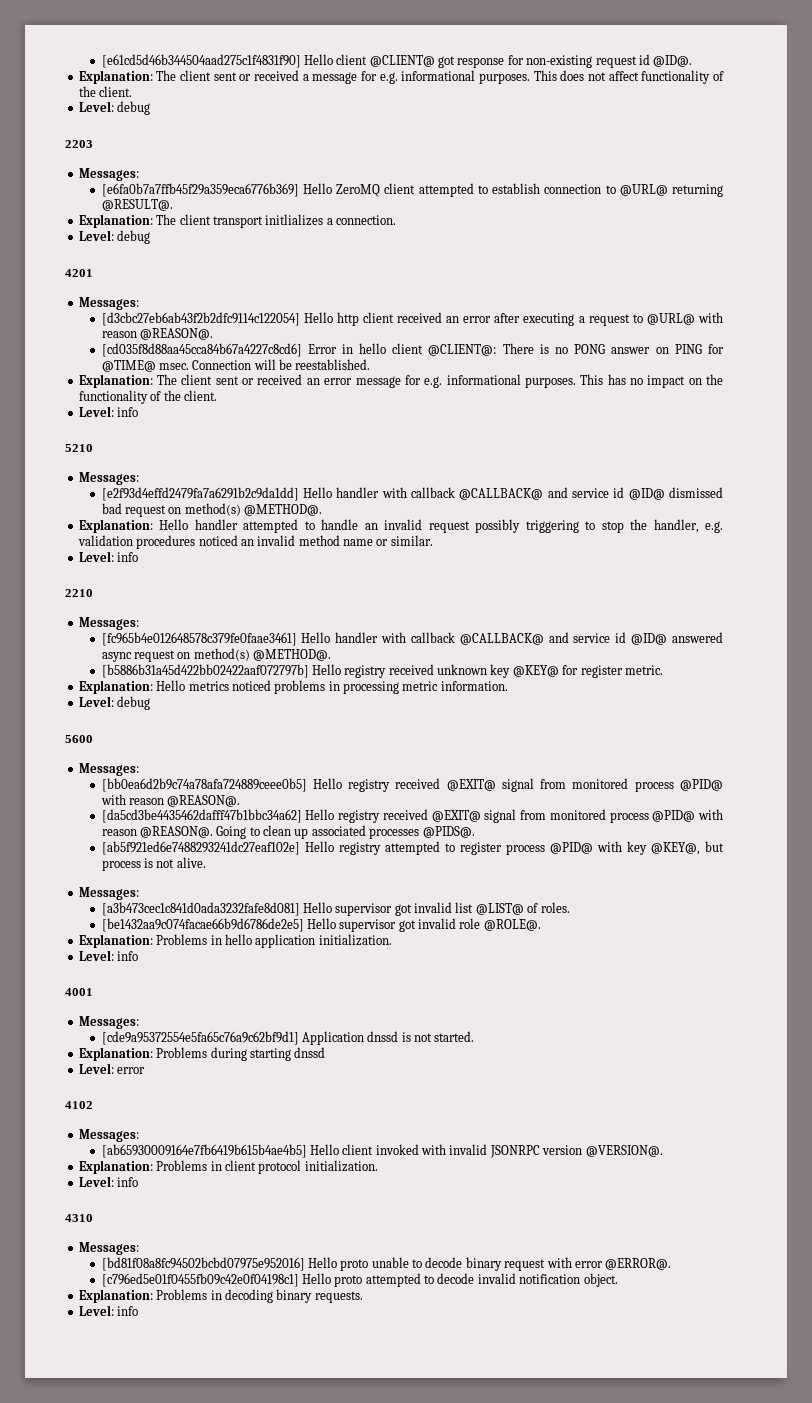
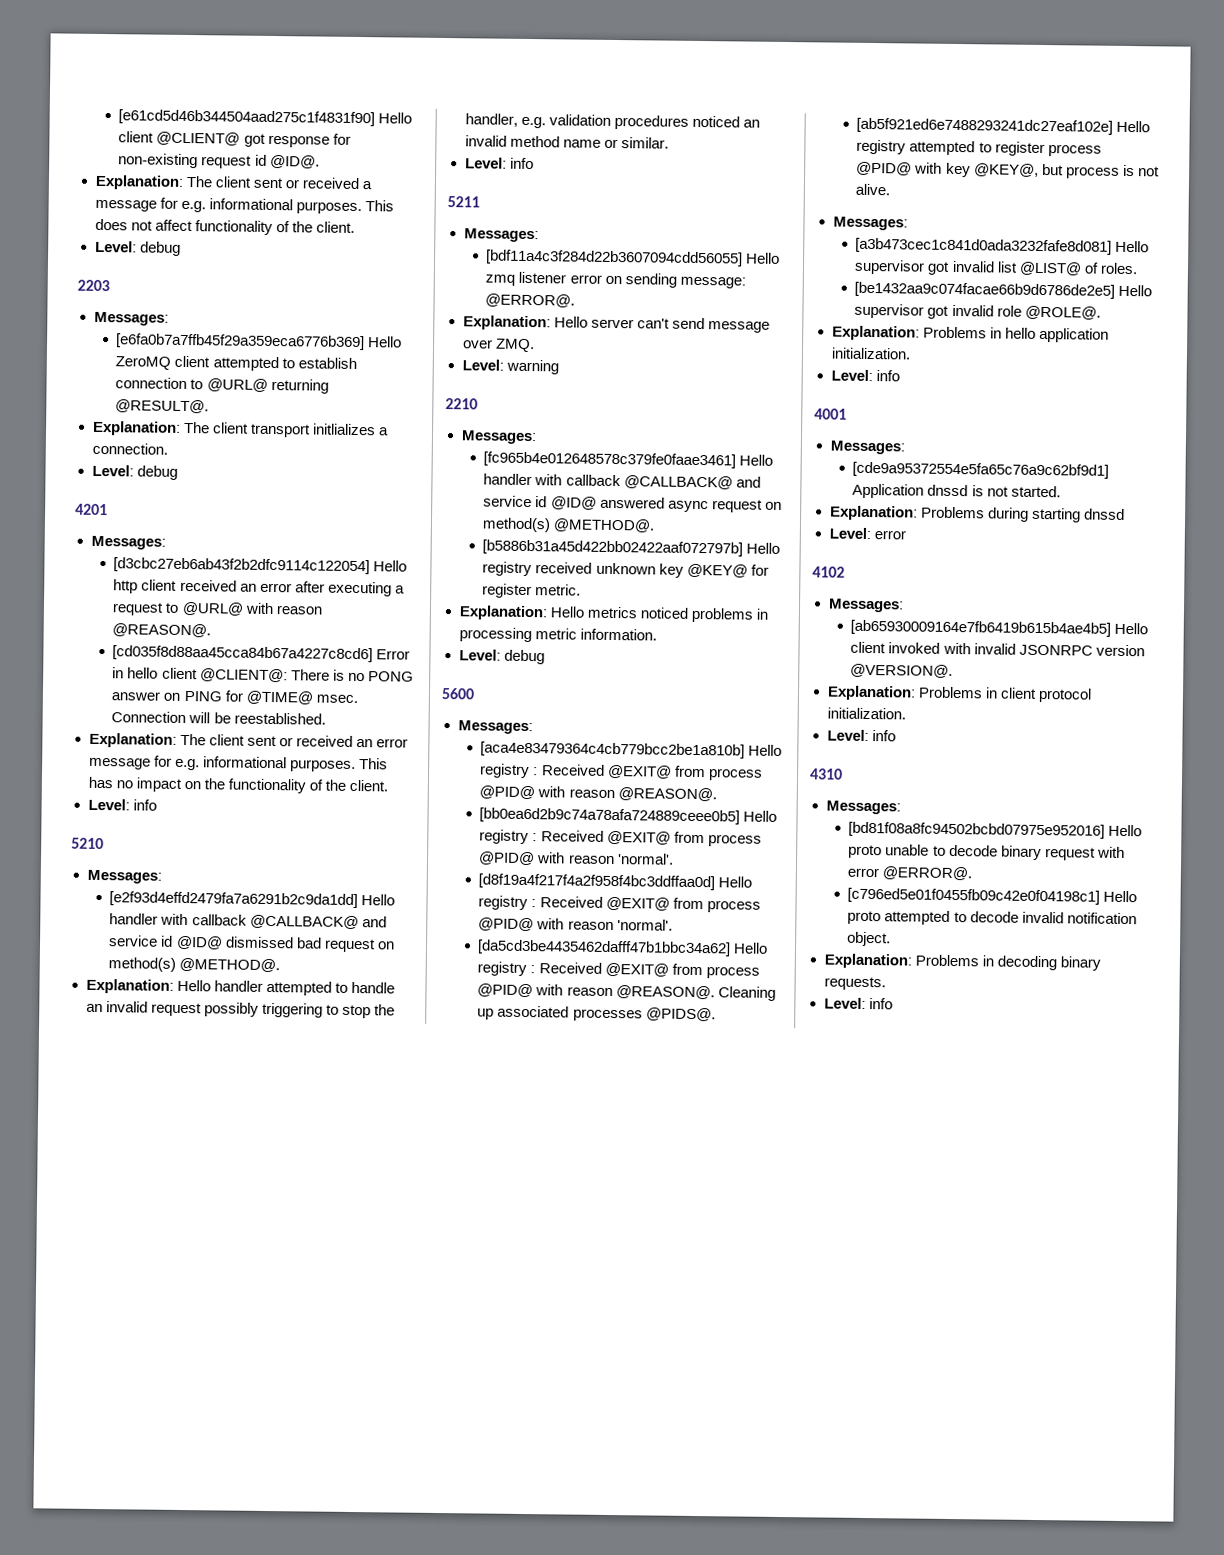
(139, 557) none -> [447,196,480,208] [463,228,539,243] [486,249,781,267] [485,271,746,289] [485,293,576,308] [462,315,770,333] [462,338,535,353] [461,359,559,375] // 5211 // Messages: // [bdf11a4c3f284d22b3607094cdd56055] Hello zmq listener error on sending message: @ERROR@. // Explanation: Hello server can't send message over ZMQ. // Level: warning
[101,778,629,792] [bb0ea6d2b9c74a78afa724889ceee0b5] Hello registry received @EXIT@ signal from monitored -> [480,741,783,759] [479,763,706,779] [aca4e83479364c4cb779bcc2be1a810b] Hello registry : Received @EXIT@ from
[101,809,723,823] [101,825,292,839] [da5cd3be4435462dafff47b1bbc34a62] Hello registry received @EXIT@ signal from monitored process @PID@ with reason @REASON@. Going to clean -> [479,807,778,825] [479,829,762,847] [478,851,674,866] [478,873,753,891] [478,895,761,913] [478,917,673,932] [477,939,769,957] [477,961,760,979] [477,983,776,1001] [bb0ea6d2b9c74a78afa724889ceee0b5] Hello registry : Received @EXIT@ from process @PID@ with reason 'normal'. // [d8f19a4f217f4a2f958f4bc3ddffaa0d] Hello registry : Received @EXIT@ from process @PID@ with reason 'normal'. // [da5cd3be4435462dafff47b1bbc34a62] Hello registry : Received @EXIT@ from process @PID@ with reason @REASON@. Cleaning

